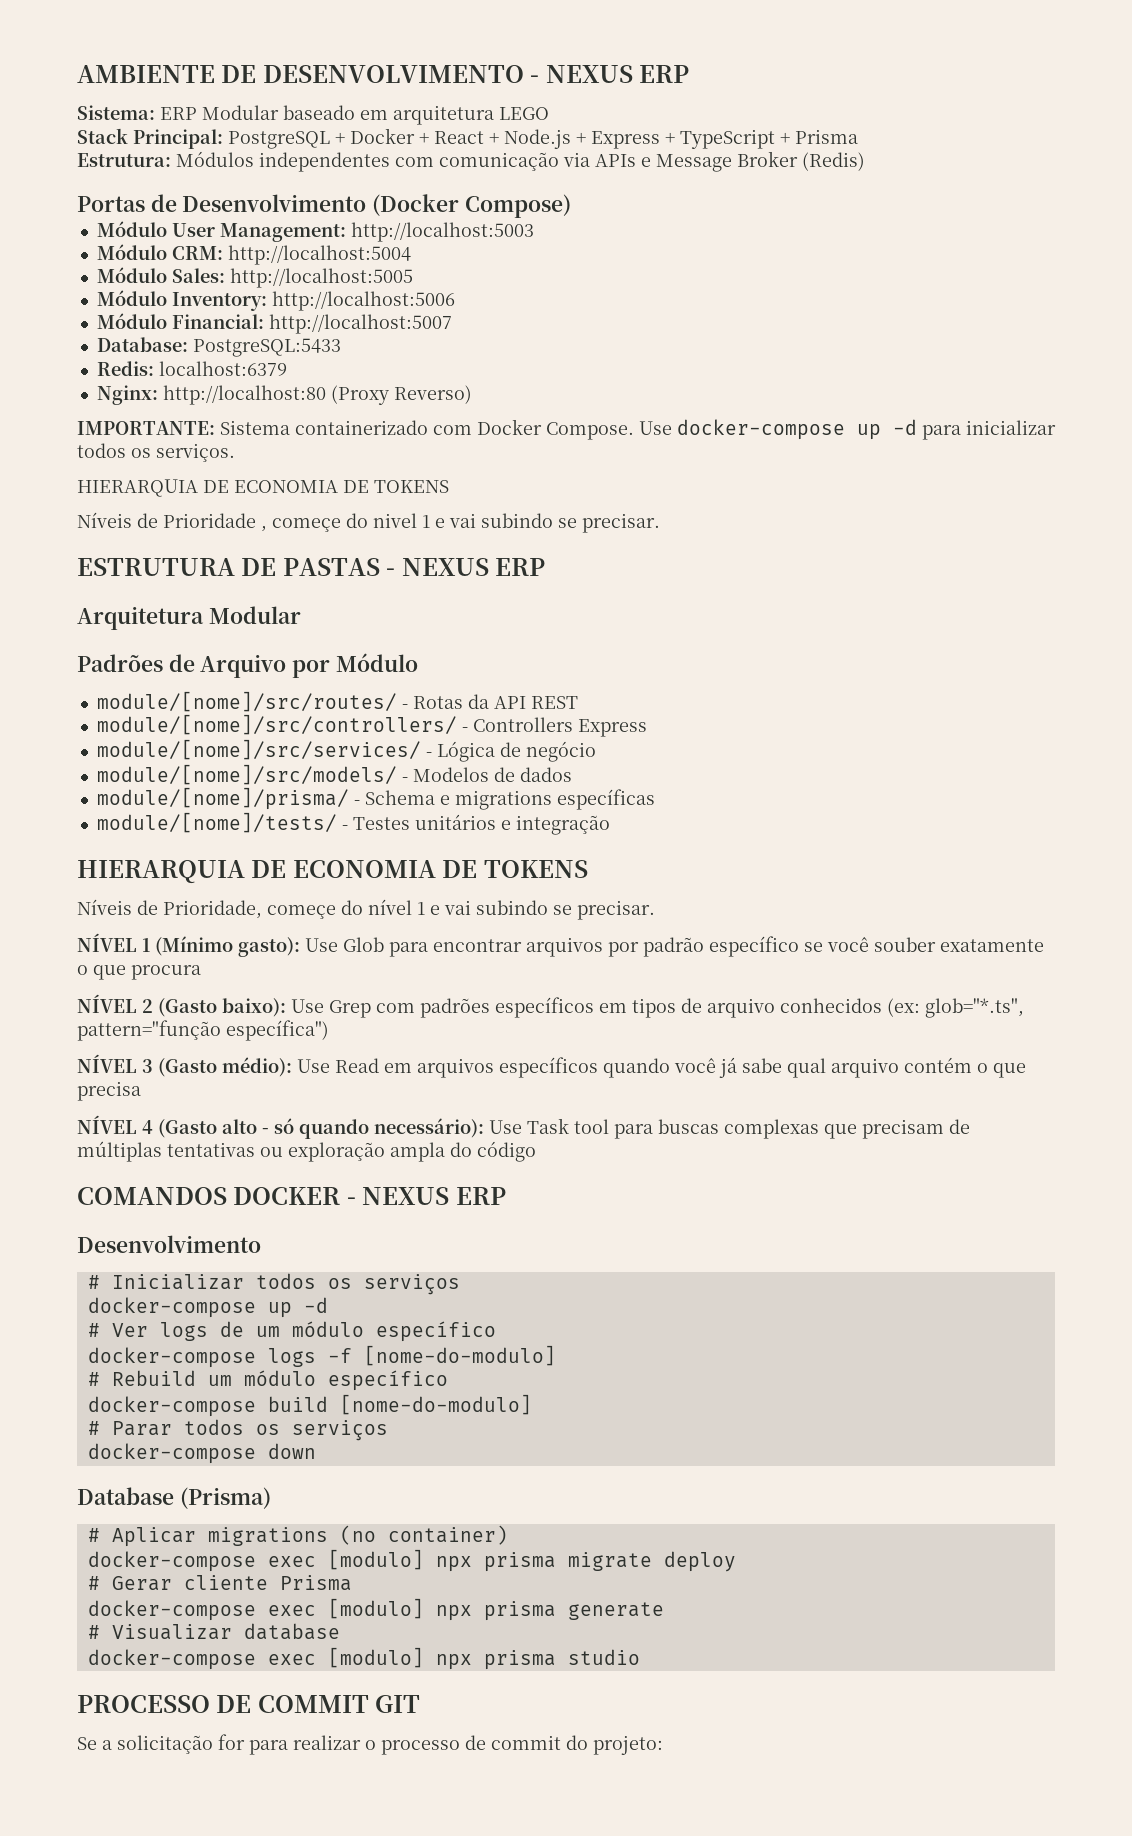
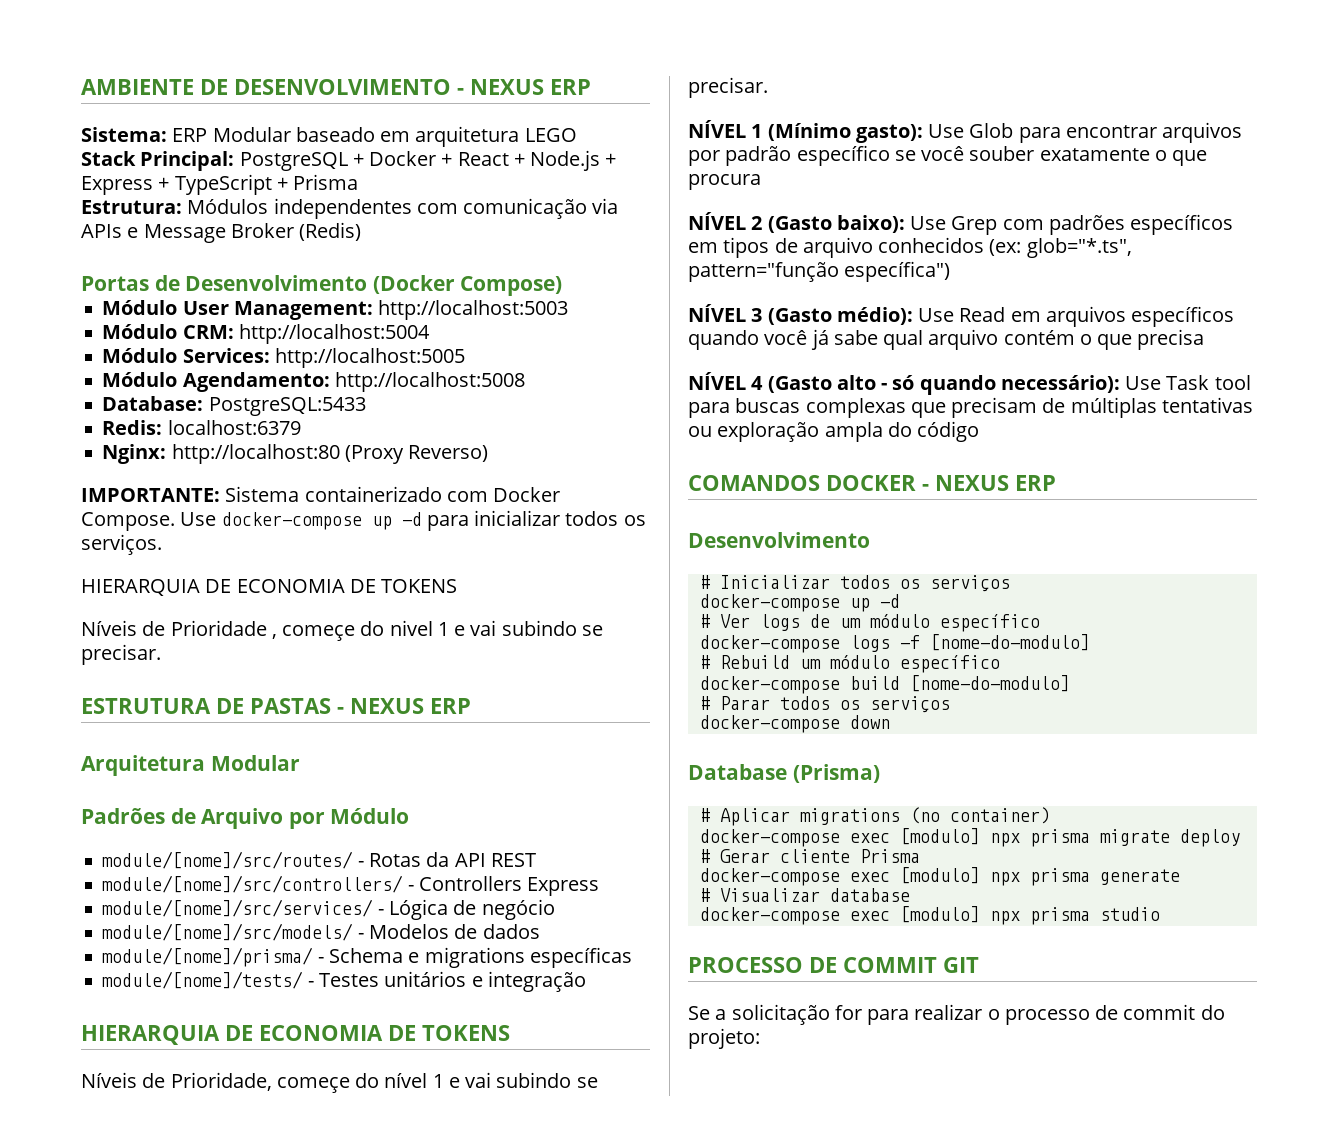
[171,268,225,283] Sales: -> [182,348,270,363] Services:
[171,291,455,311] [96,313,452,334] Inventory: http://localhost:5006 // Módulo Financial: http://localhost:5007 -> [182,372,525,392] Agendamento: http://localhost:5008

